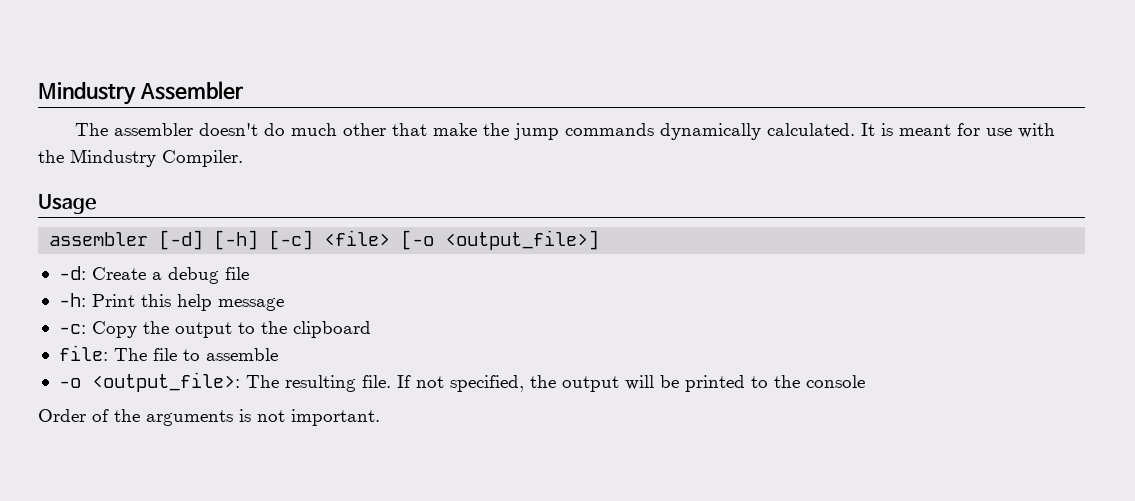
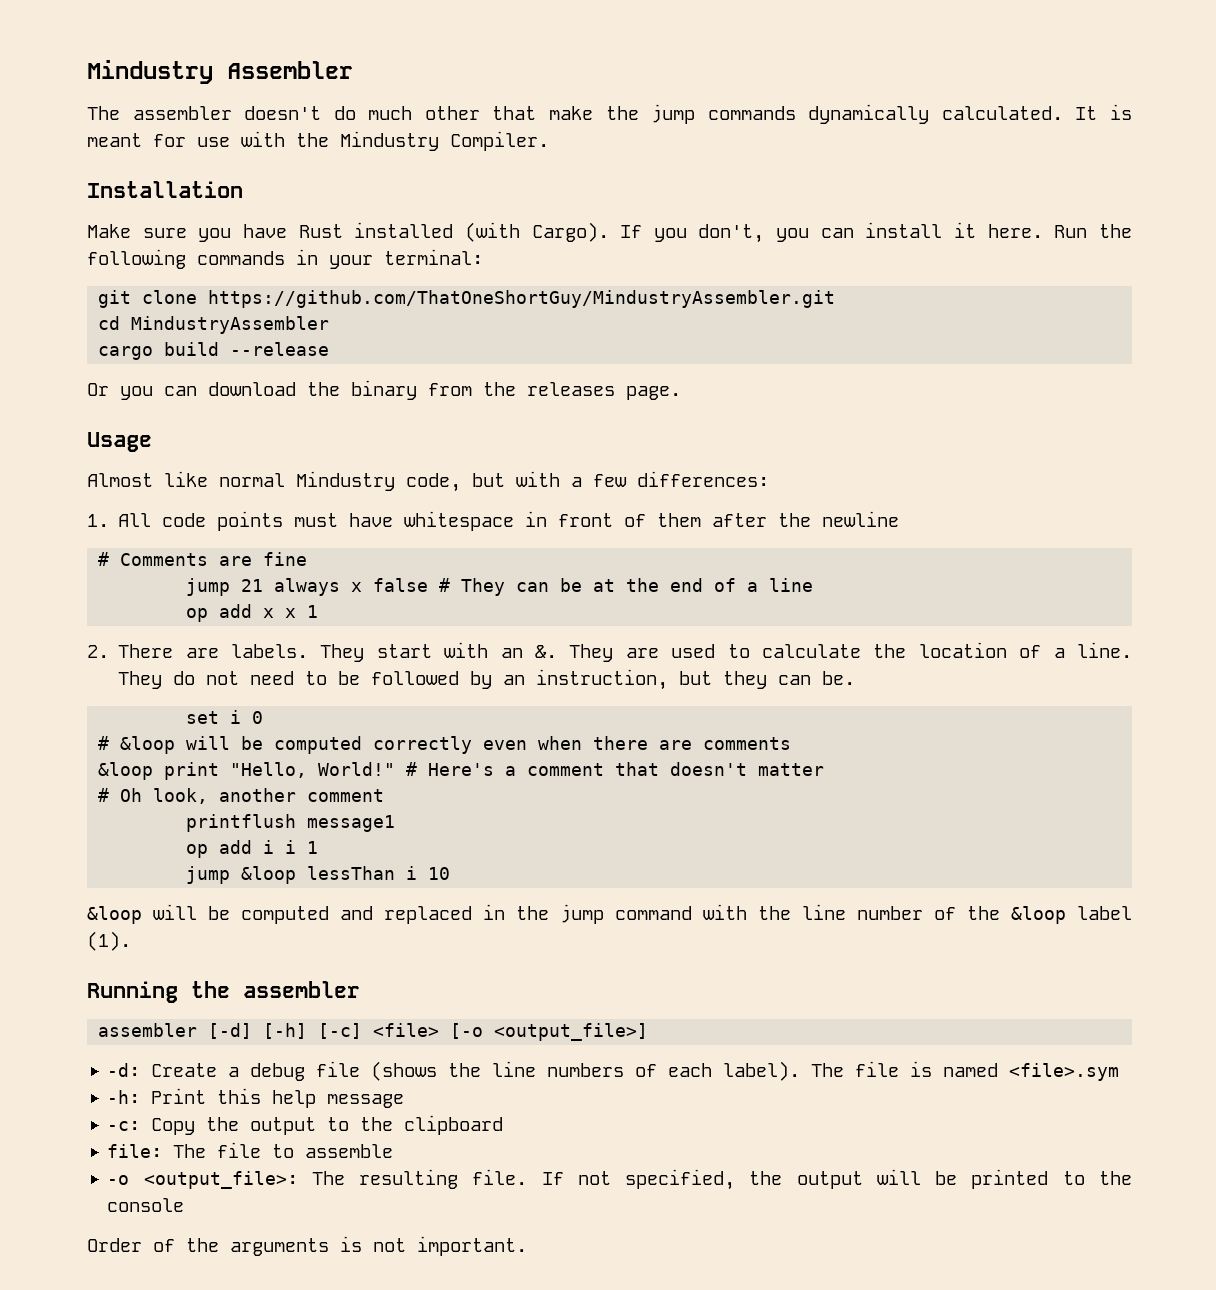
[38,194,96,214] Usage -> [87,181,243,198] [87,222,1132,243] [87,249,483,269] [98,290,836,308] [98,316,330,334] [98,342,330,360] [87,380,681,400] [87,432,152,452] [87,471,769,492] [87,511,900,531] [98,552,308,566] [186,578,814,596] [186,604,319,622] [87,642,1132,662] [118,669,856,690] [186,710,264,724] [98,736,792,754] [98,762,825,780] [98,788,385,804] [186,814,396,832] [186,840,319,858] [186,866,451,884] [87,904,1132,924] [87,931,131,951] [87,981,360,1003] Installation // Make sure you have Rust installed (with Cargo). If you don't, you can install it here. Run the following commands in your terminal: // git clone https://github.com/ThatOneShortGuy/MindustryAssembler.git // cd MindustryAssembler // cargo build --release // Or you can download the binary from the releases page. // Usage // Almost like normal Mindustry code, but with a few differences: // 1. All code points must have whitespace in front of them after the newline // # Comments are fine // jump 21 always x false # They can be at the end of a line // op add x x 1 // 2. There are labels. They start with an &. They are used to calculate the location of a line. They do not need to be followed by an instruction, but they can be. // set i 0 // # &loop will be computed correctly even when there are comments // &loop print "Hello, World!" # Here's a comment that doesn't matter // # Oh look, another comment // printflush message1 // op add i i 1 // jump &loop lessThan i 10 // &loop will be computed and replaced in the jump command with the line number of the &loop label (1). // Running the assembler
(249, 273) none -> [371,1061,1120,1081] (shows the line numbers of each label). The file is named <file>.sym

